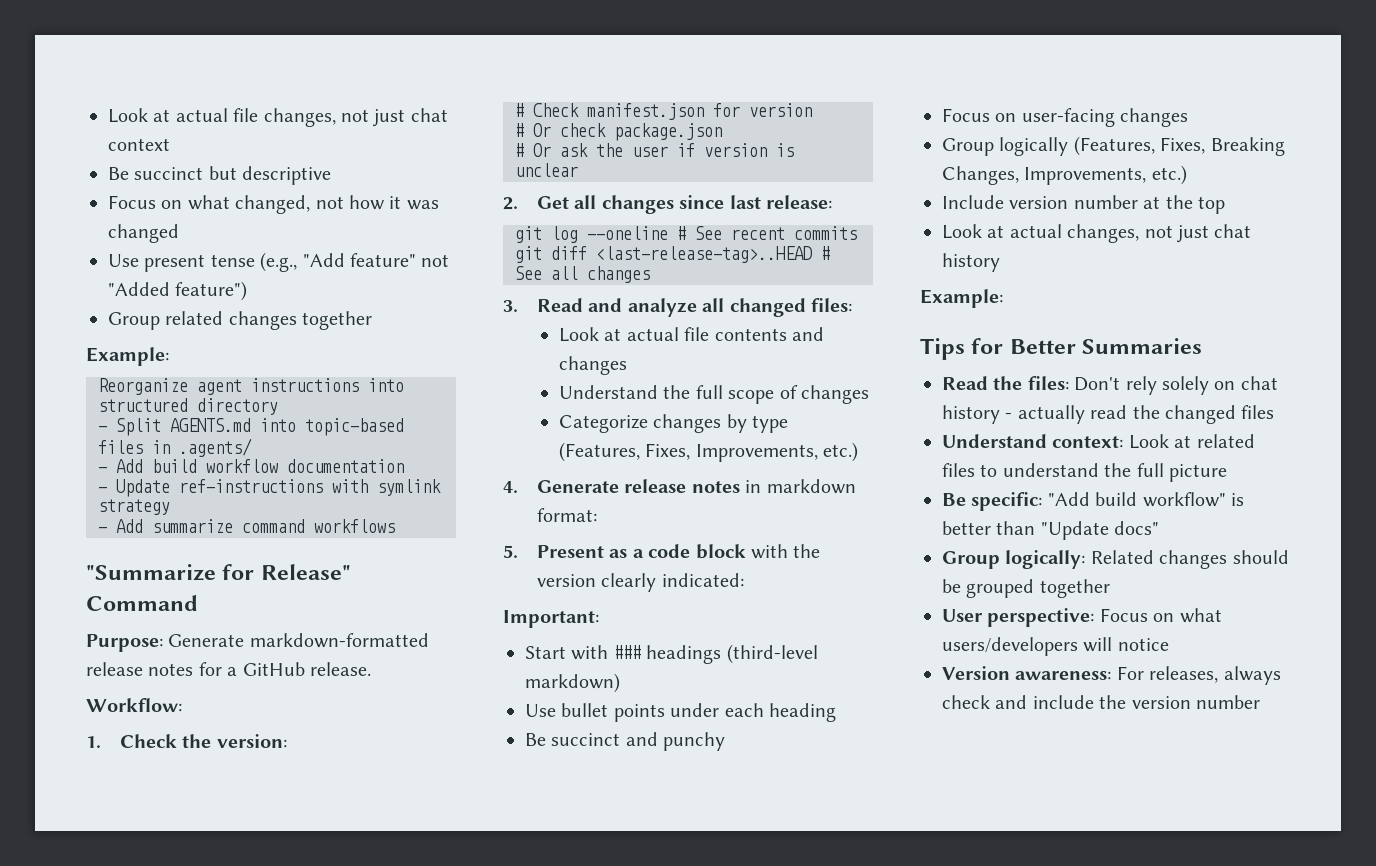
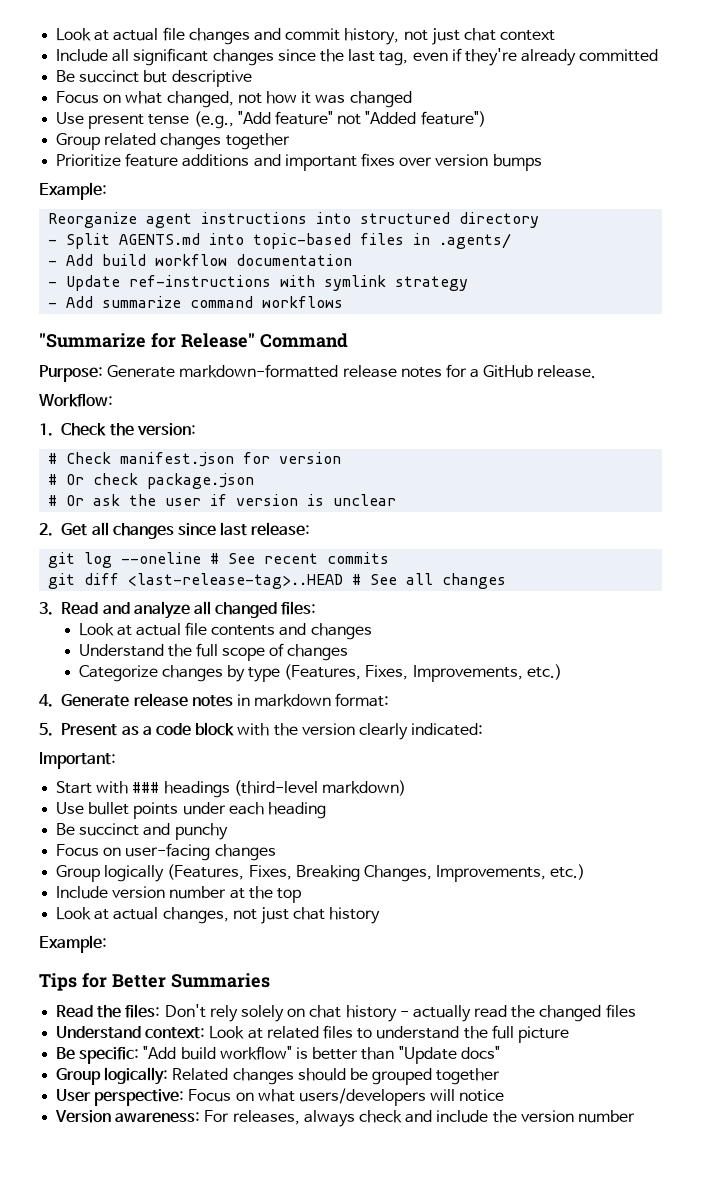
[108,108,336,127] Look at actual file changes, -> [56,27,400,45] Look at actual file changes and commit history,
(170, 144) none -> [56,48,659,66] // Include all significant changes since the last tag, even if they're already committed
(373, 320) none -> [56,153,542,171] // Prioritize feature additions and important fixes over version bumps

